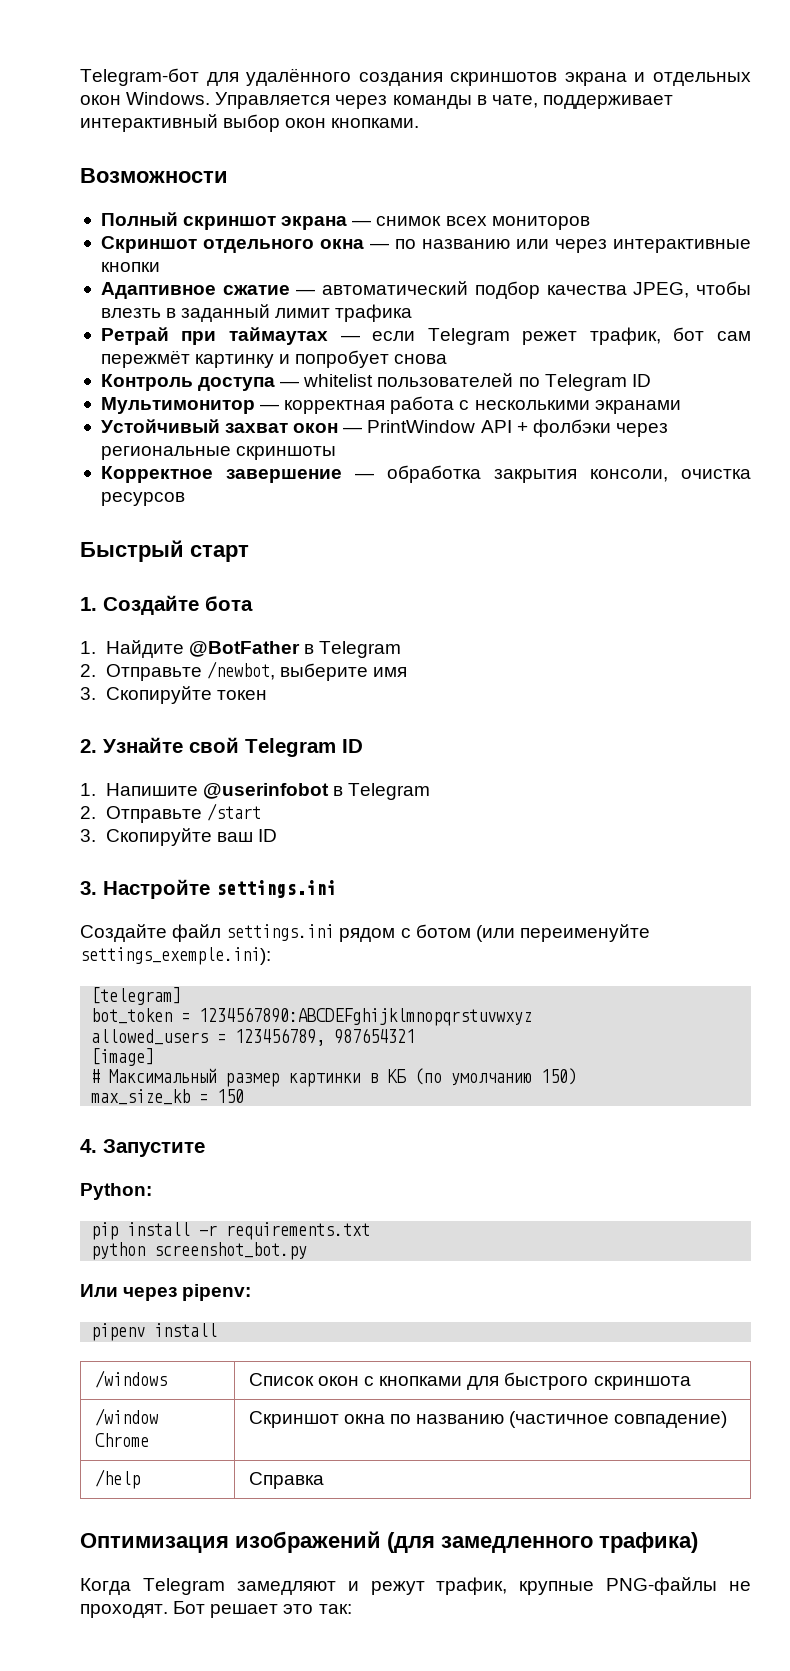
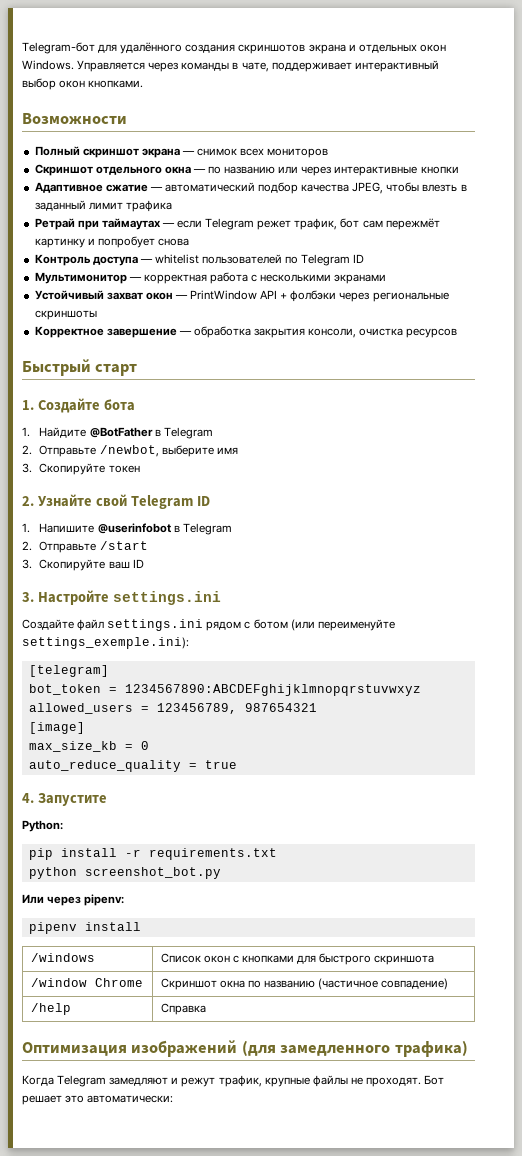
[91,1068,578,1087] [91,1089,245,1105] # Максимальный размер картинки в КБ (по умолчанию 150) // max_size_kb = 150 -> [28,741,149,752] [28,760,237,772] max_size_kb = 0 // auto_reduce_quality = true
[606,1577,718,1595] PNG-файлы -> [312,1075,348,1087] файлы
[318,1604,352,1614] так: -> [87,1095,174,1103] автоматически:

